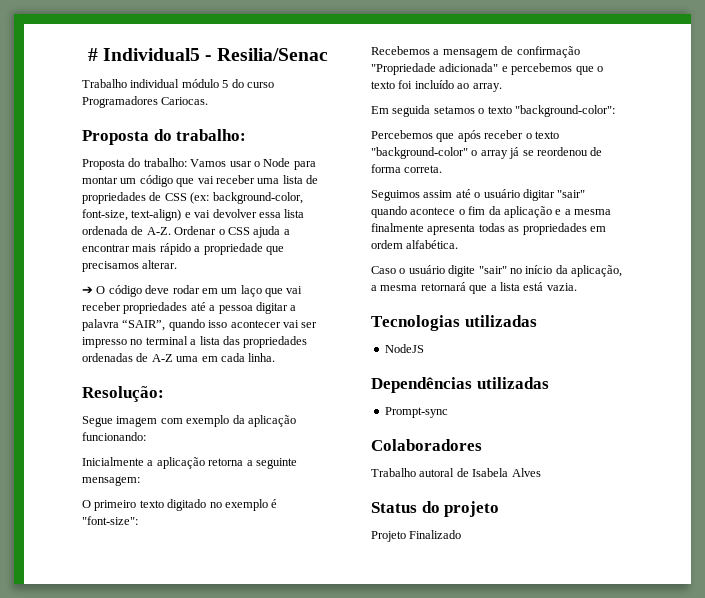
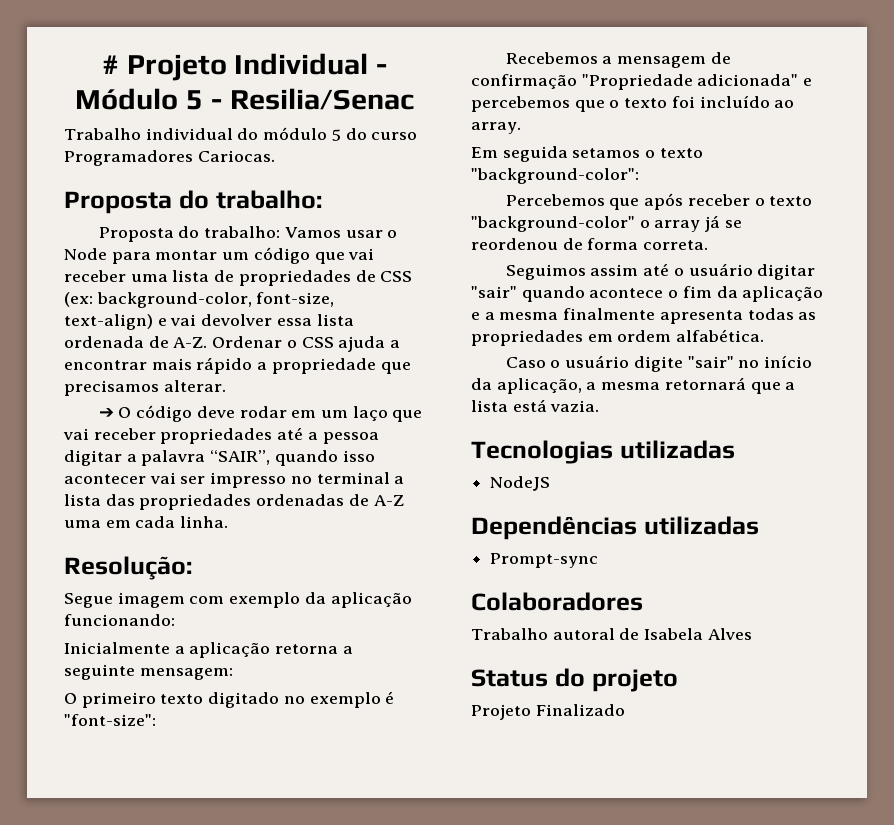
[102,48,200,61] Individual5 -> [126,53,388,81] [75,88,204,110] Projeto Individual - Módulo 5
(180, 83) none -> [237,128,259,140] do

